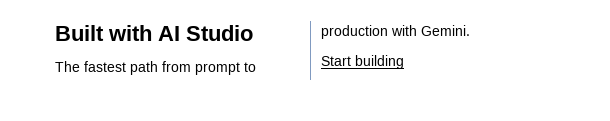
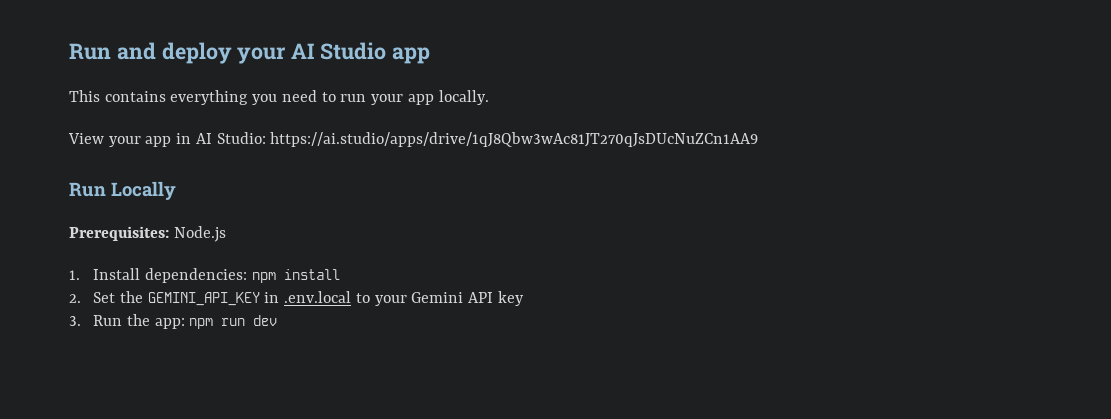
[55,25,253,41] [55,61,256,75] [321,25,470,39] [321,55,404,69] Built with AI Studio // The fastest path from prompt to production with Gemini. // Start building -> [69,42,430,64] [69,90,489,105] [68,132,759,147] [69,181,176,200] [69,226,226,242] [69,268,340,283] [69,291,524,306] [69,314,278,329] Run and deploy your AI Studio app // This contains everything you need to run your app locally. // View your app in AI Studio: https://ai.studio/apps/drive/1qJ8Qbw3wAc81JT270qJsDUcNuZCn1AA9 // Run Locally // Prerequisites: Node.js // 1. Install dependencies: npm install // 2. Set the GEMINI_API_KEY in .env.local to your Gemini API key // 3. Run the app: npm run dev

